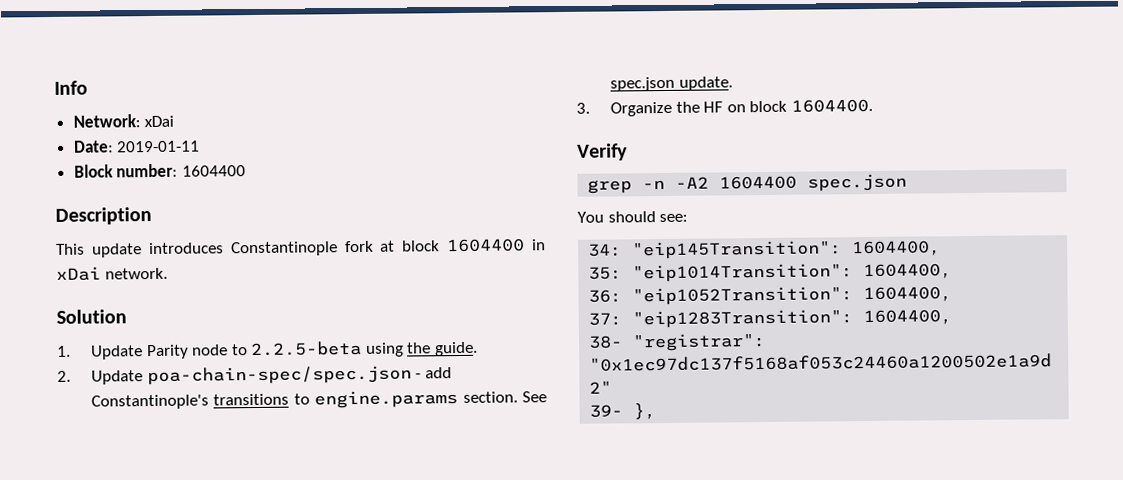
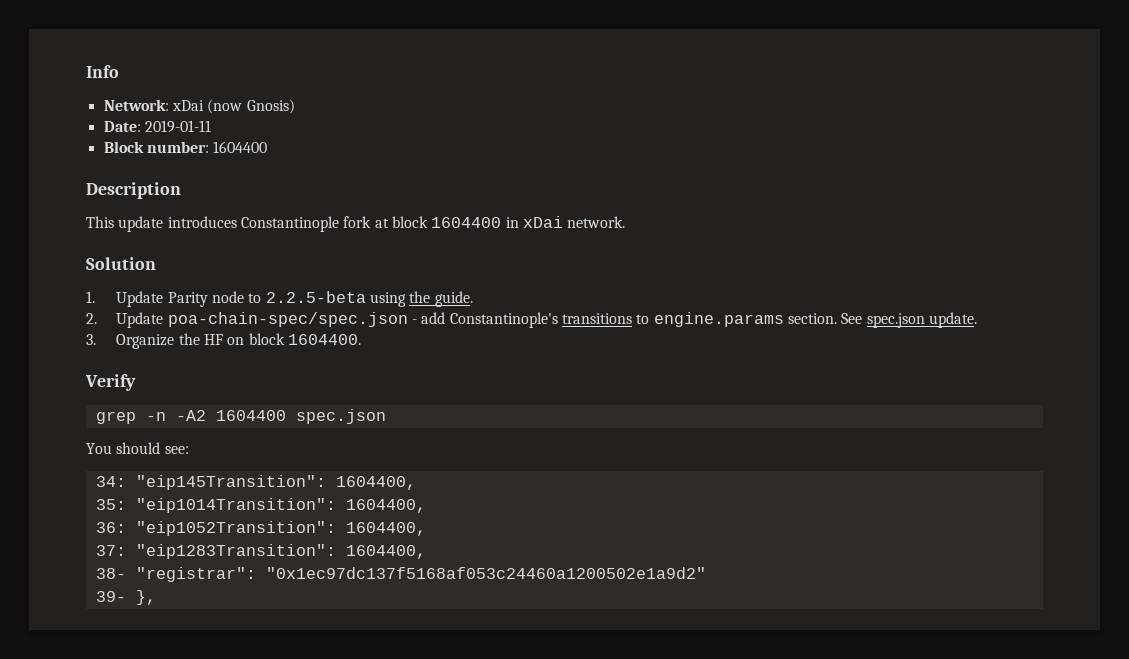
(175, 121) none -> [207,99,295,114] (now Gnosis)

